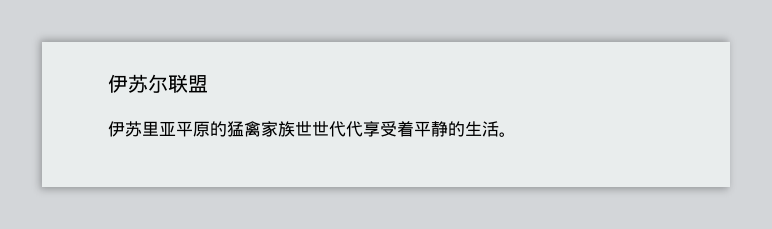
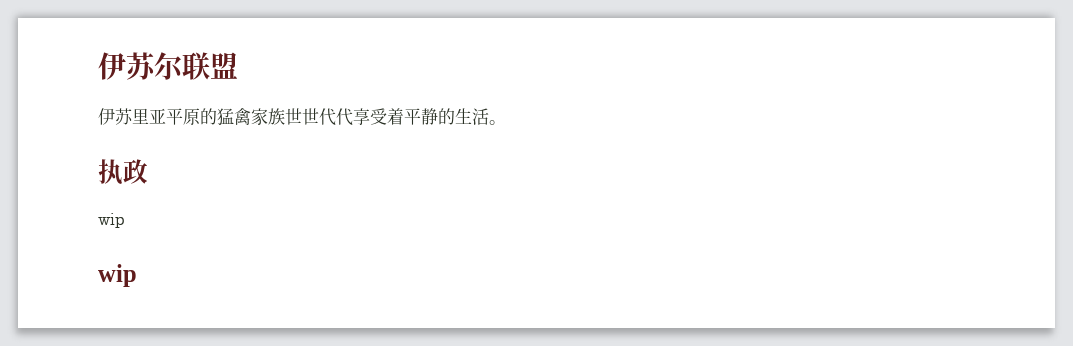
(516, 134) none -> [98,159,148,185] [98,213,125,228] [98,264,137,287] // 执政 // wip // wip

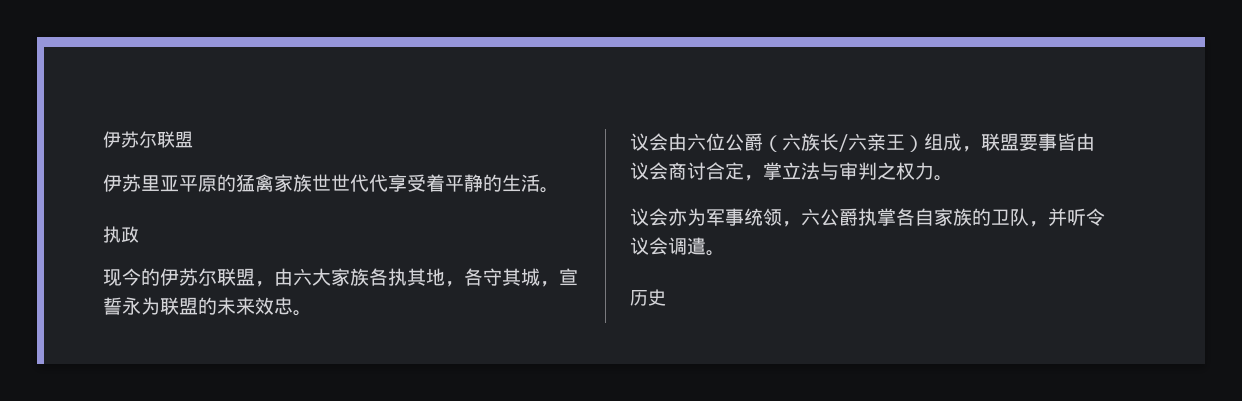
[98,213,125,228] [98,264,137,287] wip // wip -> [103,268,578,287] [103,297,312,316] [630,133,1095,152] [630,162,953,181] [630,208,1105,227] [630,237,725,256] [630,289,666,306] 现今的伊苏尔联盟，由六大家族各执其地，各守其城，宣誓永为联盟的未来效忠。 // 议会由六位公爵（六族长/六亲王）组成，联盟要事皆由议会商讨合定，掌立法与审判之权力。 // 议会亦为军事统领，六公爵执掌各自家族的卫队，并听令议会调遣。 // 历史

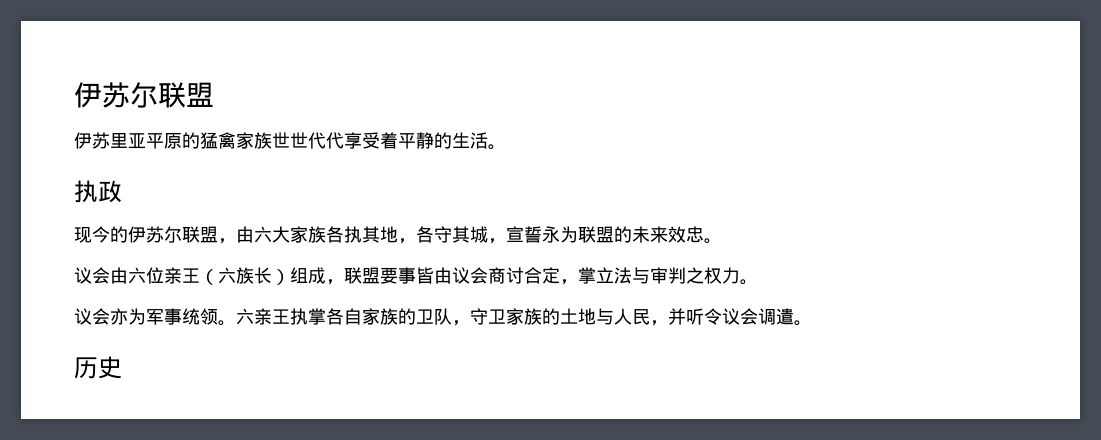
[725,133,763,151] 公爵 -> [164,267,200,284] 亲王
[839,133,905,152] /六亲王 -> (272, 275) none
[782,208,858,227] ，六公爵 -> [218,308,290,326] 。六亲王
(1048, 224) none -> [470,308,668,326] 守卫家族的土地与人民，

